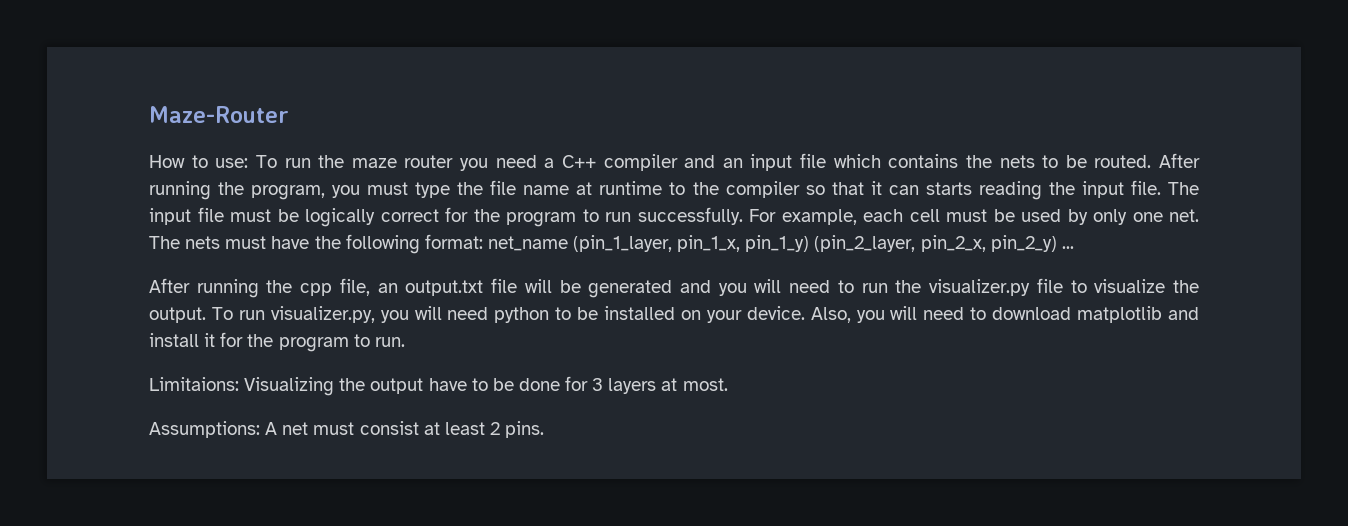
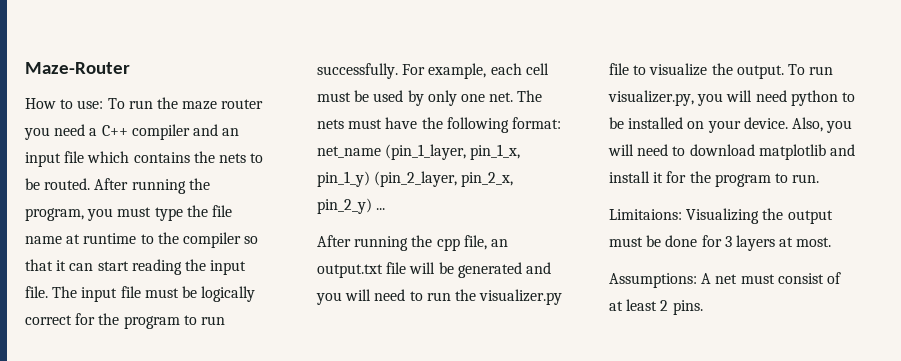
[925,182,972,195] starts -> [97,261,129,271] start
[428,378,488,391] have to -> [609,237,643,247] must
(419, 428) none -> [826,272,841,284] of

